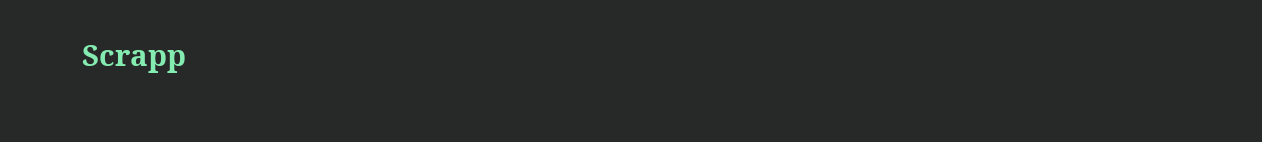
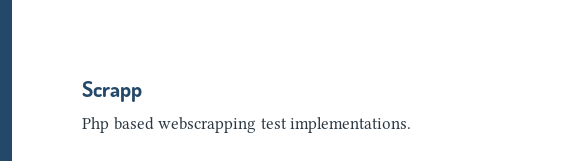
(186, 59) none -> [82,117,412,133] // Php based webscrapping test implementations.

